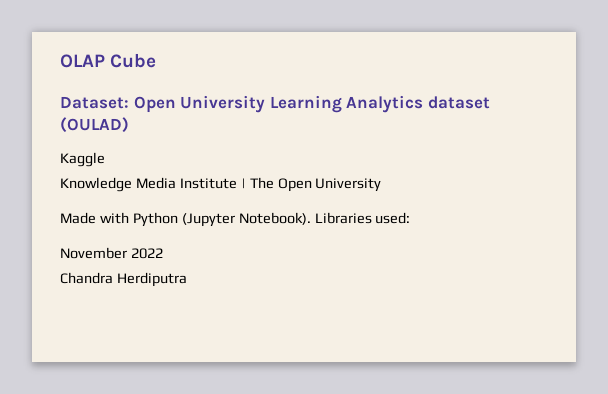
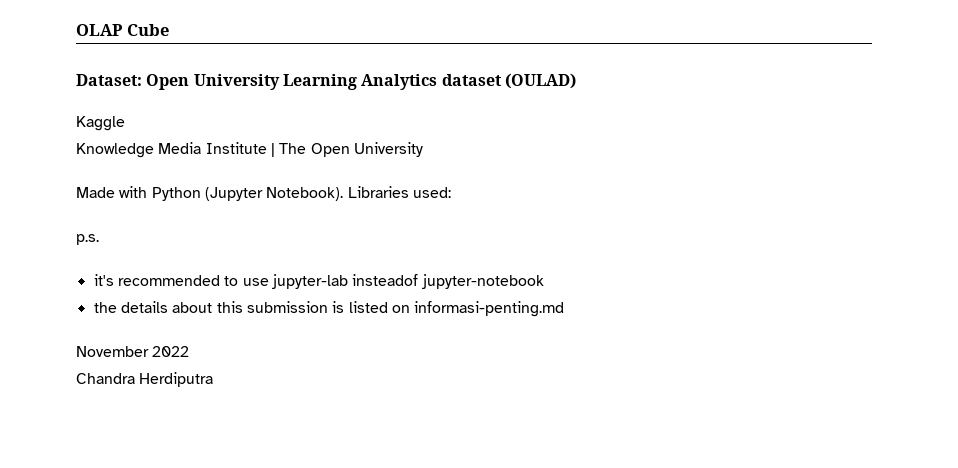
(411, 218) none -> [76,234,99,245] [93,274,544,289] [93,301,565,317] // p.s. // it's recommended to use jupyter-lab insteadof jupyter-notebook // the details about this submission is listed on informasi-penting.md

